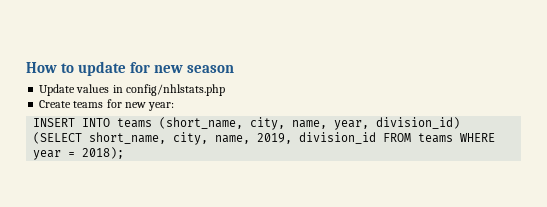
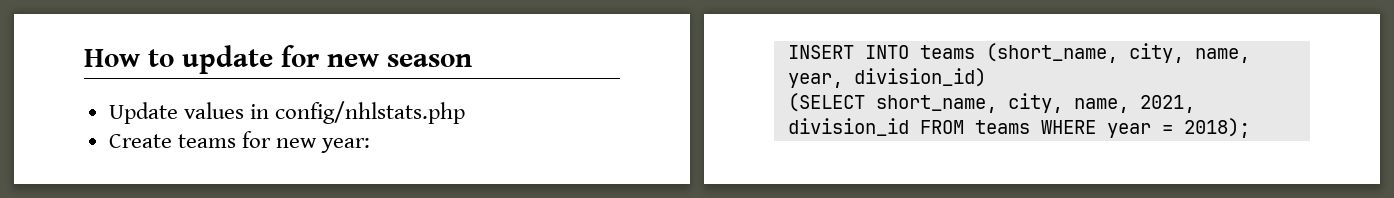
[257,133,293,144] 2019, -> [1139,95,1195,113] 2021,

